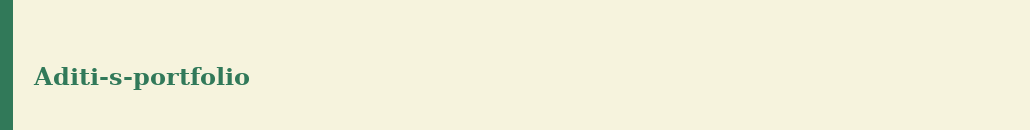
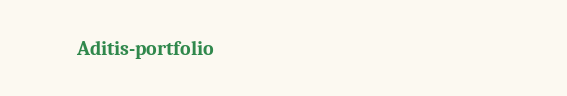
[33,67,250,90] Aditi-s-portfolio -> [76,40,214,59] Aditis-portfolio

